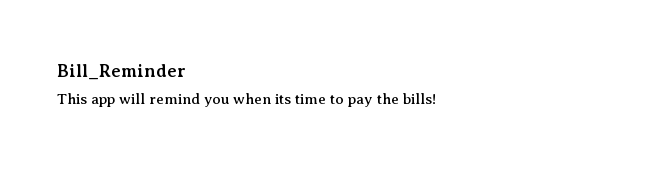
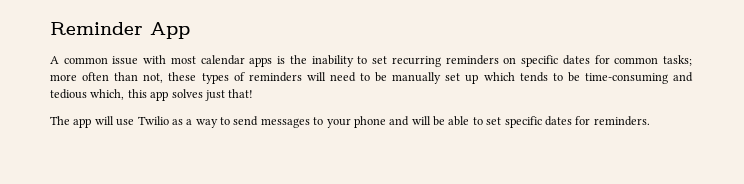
[57,64,186,80] [57,93,436,107] Bill_Reminder // This app will remind you when its time to pay the bills! -> [50,22,190,39] [50,55,692,67] [50,72,694,84] [50,89,254,101] [50,116,650,128] Reminder App // A common issue with most calendar apps is the inability to set recurring reminders on specific dates for common tasks; more often than not, these types of reminders will need to be manually set up which tends to be time-consuming and tedious which, this app solves just that! // The app will use Twilio as a way to send messages to your phone and will be able to set specific dates for reminders.

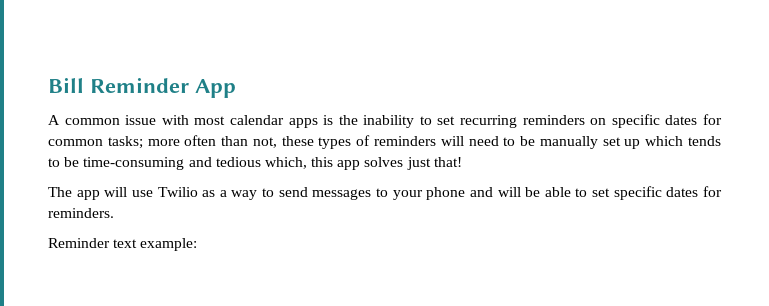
(50, 28) none -> [48,77,84,93] Bill
(650, 121) none -> [48,238,198,251] // Reminder text example:

